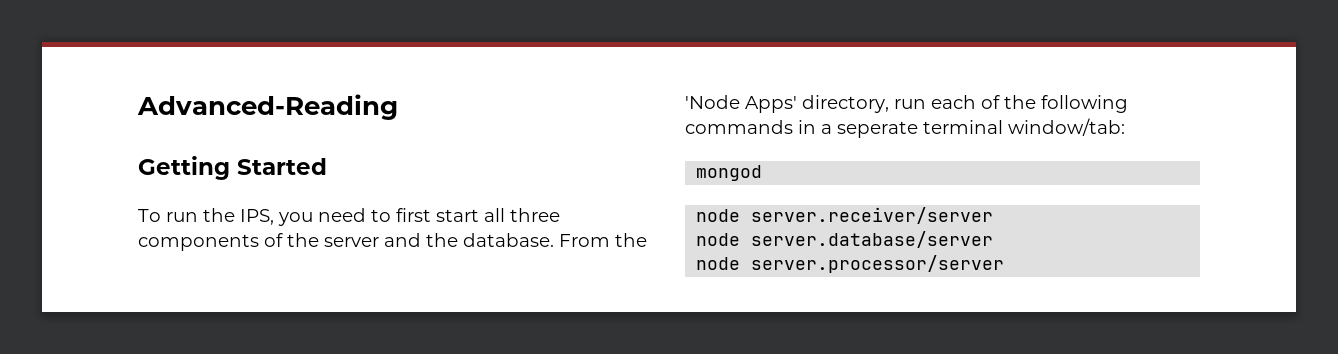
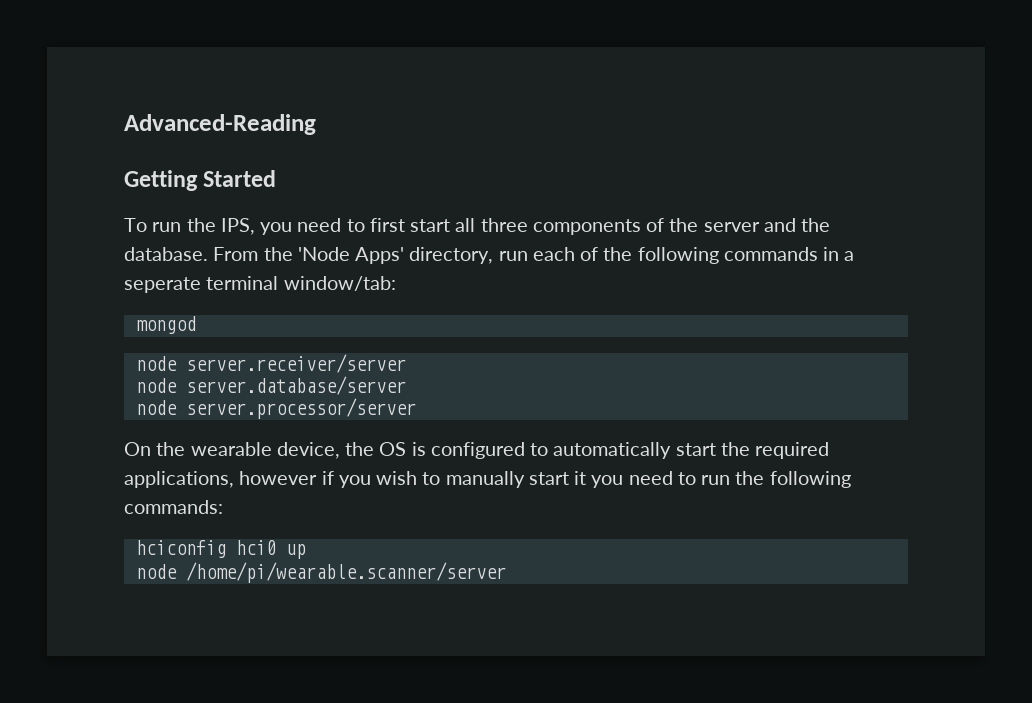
(1005, 264) none -> [124,442,830,459] [124,471,851,488] [124,500,223,514] [135,540,306,559] [135,562,506,583] // On the wearable device, the OS is configured to automatically start the required applications, however if you wish to manually start it you need to run the following commands: // hciconfig hci0 up // node /home/pi/wearable.scanner/server

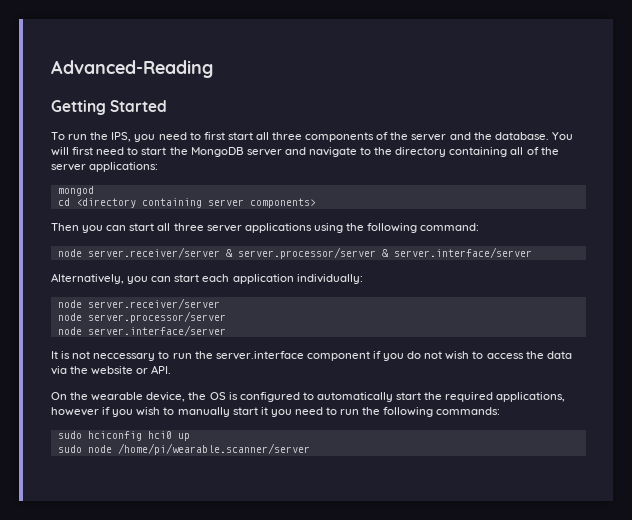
[213,247,855,264] [124,276,396,293] [135,316,196,334] From the 'Node Apps' directory, run each of the following commands in a seperate terminal window/tab: // mongod -> [551,132,573,140] [51,147,559,157] [51,162,159,172] [57,186,94,196] [57,198,316,208] [51,223,480,233] [57,247,532,259] [51,273,363,284] You will first need to start the MongoDB server and navigate to the directory containing all of the server applications: // mongod // cd <directory containing server components> // Then you can start all three server applications using the following command: // node server.receiver/server & server.processor/server & server.interface/server // Alternatively, you can start each application individually:
[185,376,406,395] [135,398,416,419] server.database/server // node server.processor/server -> [87,311,226,323] [57,325,226,336] [51,351,572,361] [51,365,172,375] server.processor/server // node server.interface/server // It is not neccessary to run the server.interface component if you do not wish to access the data via the website or API.
(223, 507) none -> [57,431,82,439] sudo
(306, 551) none -> [57,445,82,453] sudo

